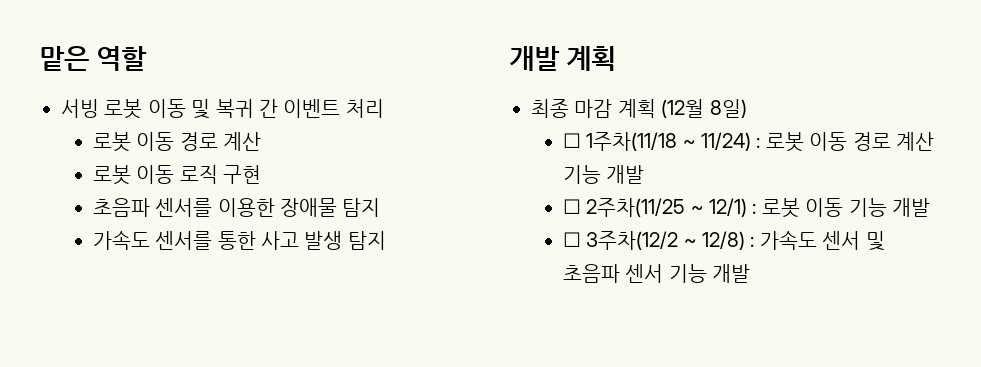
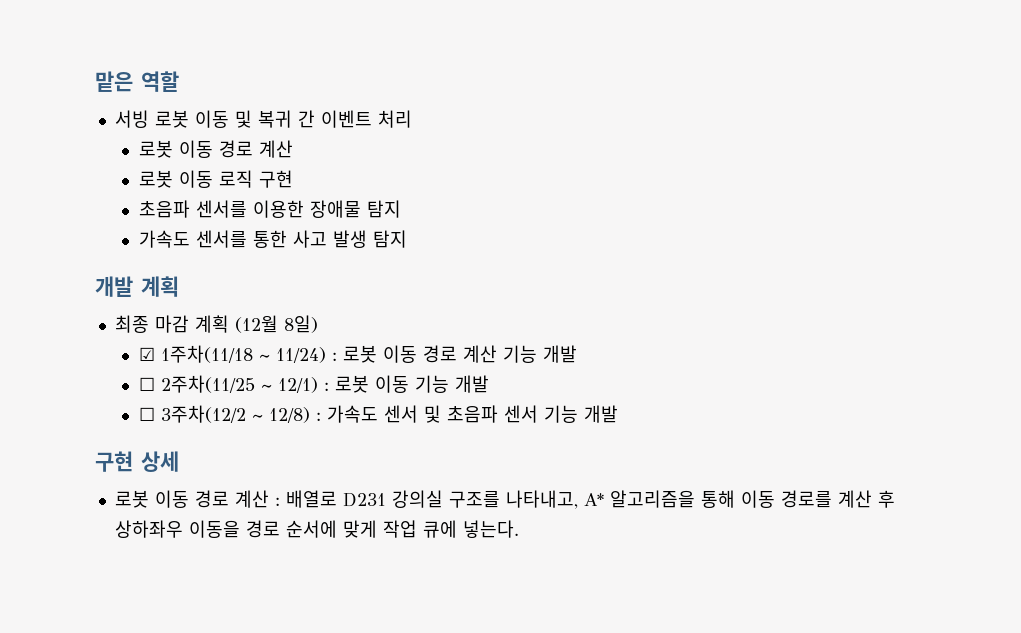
[562,133,581,148] ☐ -> [138,347,155,361] ☑
(751, 273) none -> [95,451,179,472] [114,490,895,509] [114,520,519,538] // 구현 상세 // 로봇 이동 경로 계산 : 배열로 D231 강의실 구조를 나타내고, A* 알고리즘을 통해 이동 경로를 계산 후 상하좌우 이동을 경로 순서에 맞게 작업 큐에 넣는다.

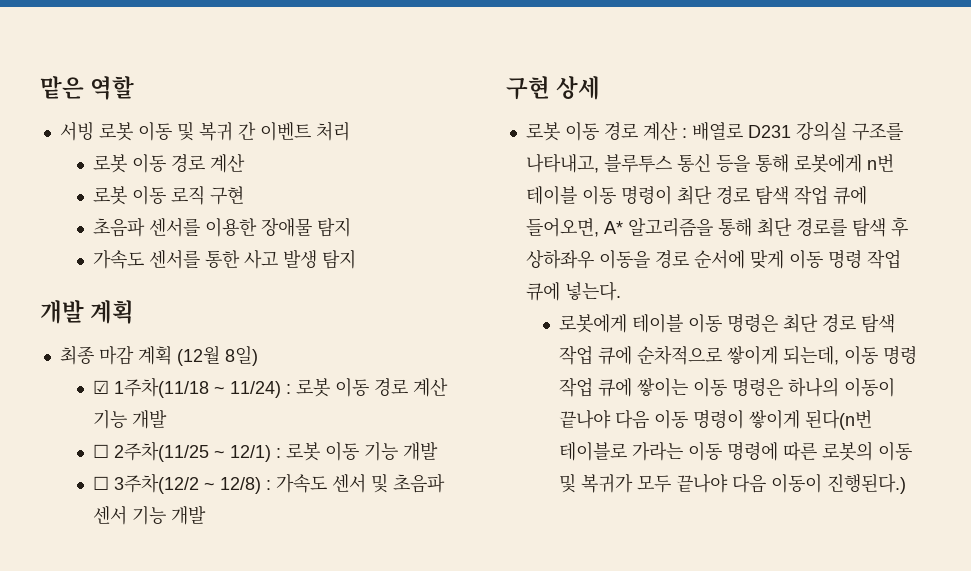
[583,490,872,508] A* 알고리즘을 통해 이동 경로를 계산 -> [603,154,894,173] [525,185,867,205] [525,218,886,237] 블루투스 통신 등을 통해 로봇에게 n번 테이블 이동 명령이 최단 경로 탐색 작업 큐에 들어오면, A* 알고리즘을 통해 최단 경로를 탐색
(377, 529) none -> [788,249,862,269] 이동 명령
(519, 529) none -> [558,313,895,333] [558,345,917,365] [558,377,895,397] [558,409,872,430] [558,441,912,461] [558,473,906,494] // 로봇에게 테이블 이동 명령은 최단 경로 탐색 작업 큐에 순차적으로 쌓이게 되는데, 이동 명령 작업 큐에 쌓이는 이동 명령은 하나의 이동이 끝나야 다음 이동 명령이 쌓이게 된다(n번 테이블로 가라는 이동 명령에 따른 로봇의 이동 및 복귀가 모두 끝나야 다음 이동이 진행된다.)

